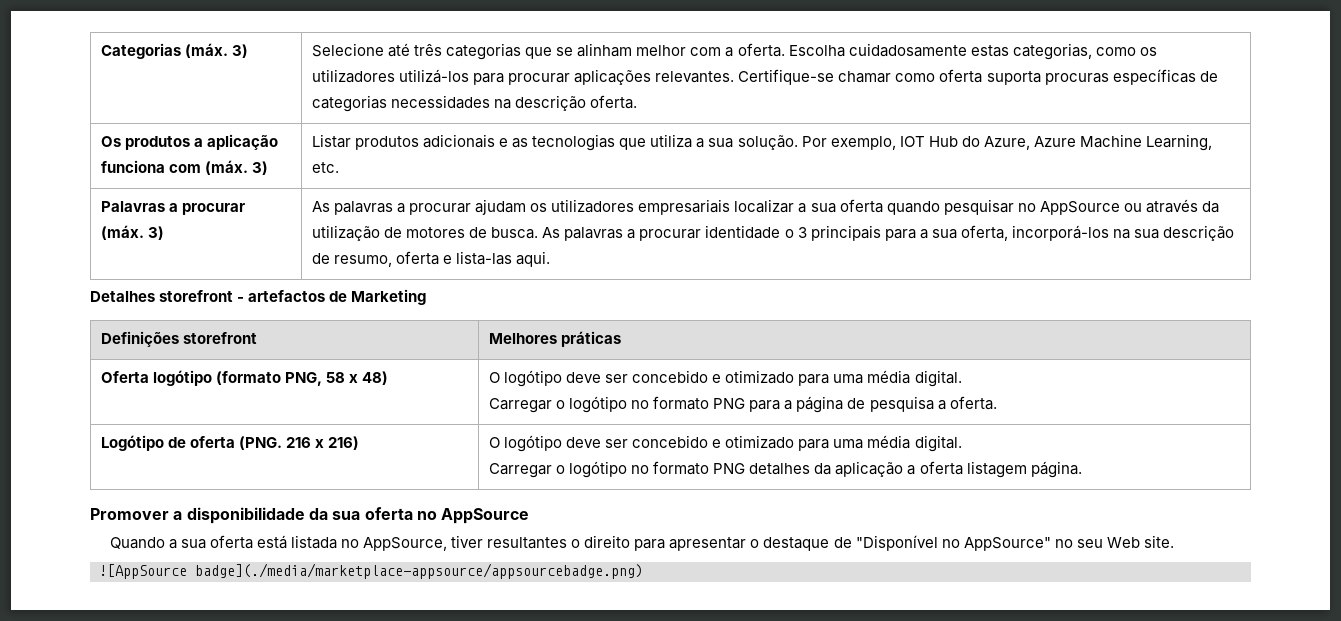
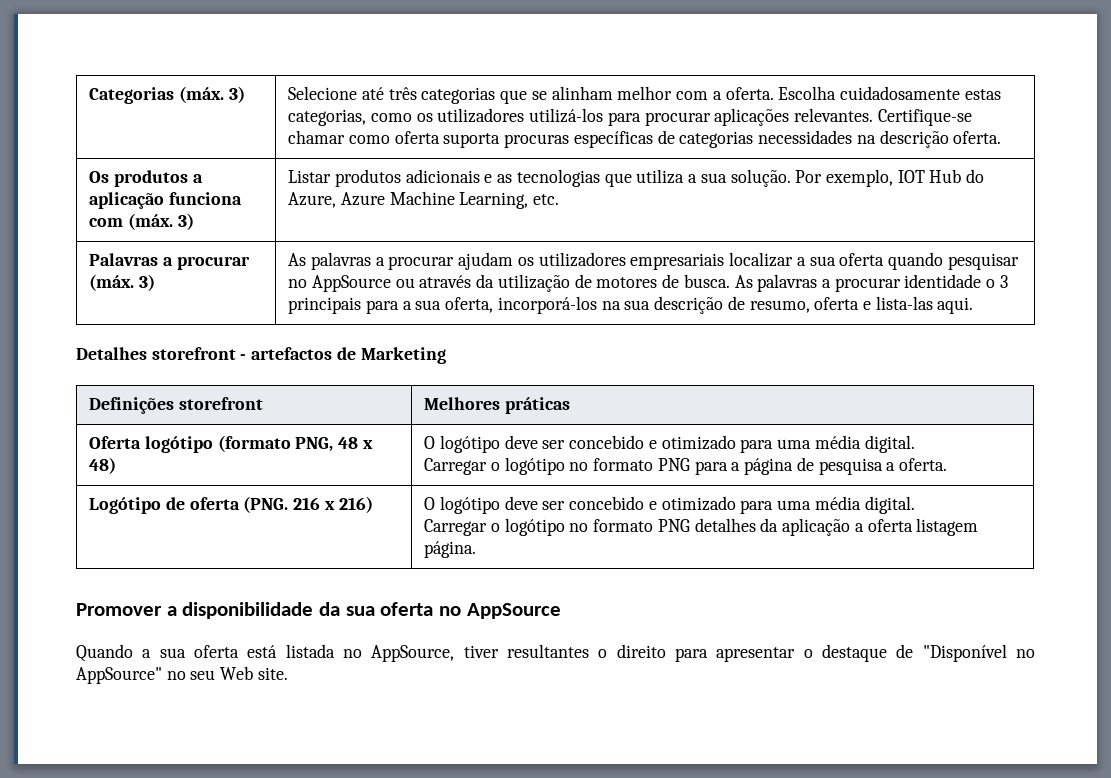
[326,372,346,383] 58 -> [338,437,359,449] 48
[99,563,643,579] // ![AppSource badge](./media/marketplace-appsource/appsourcebadge.png) -> (288, 673) none

